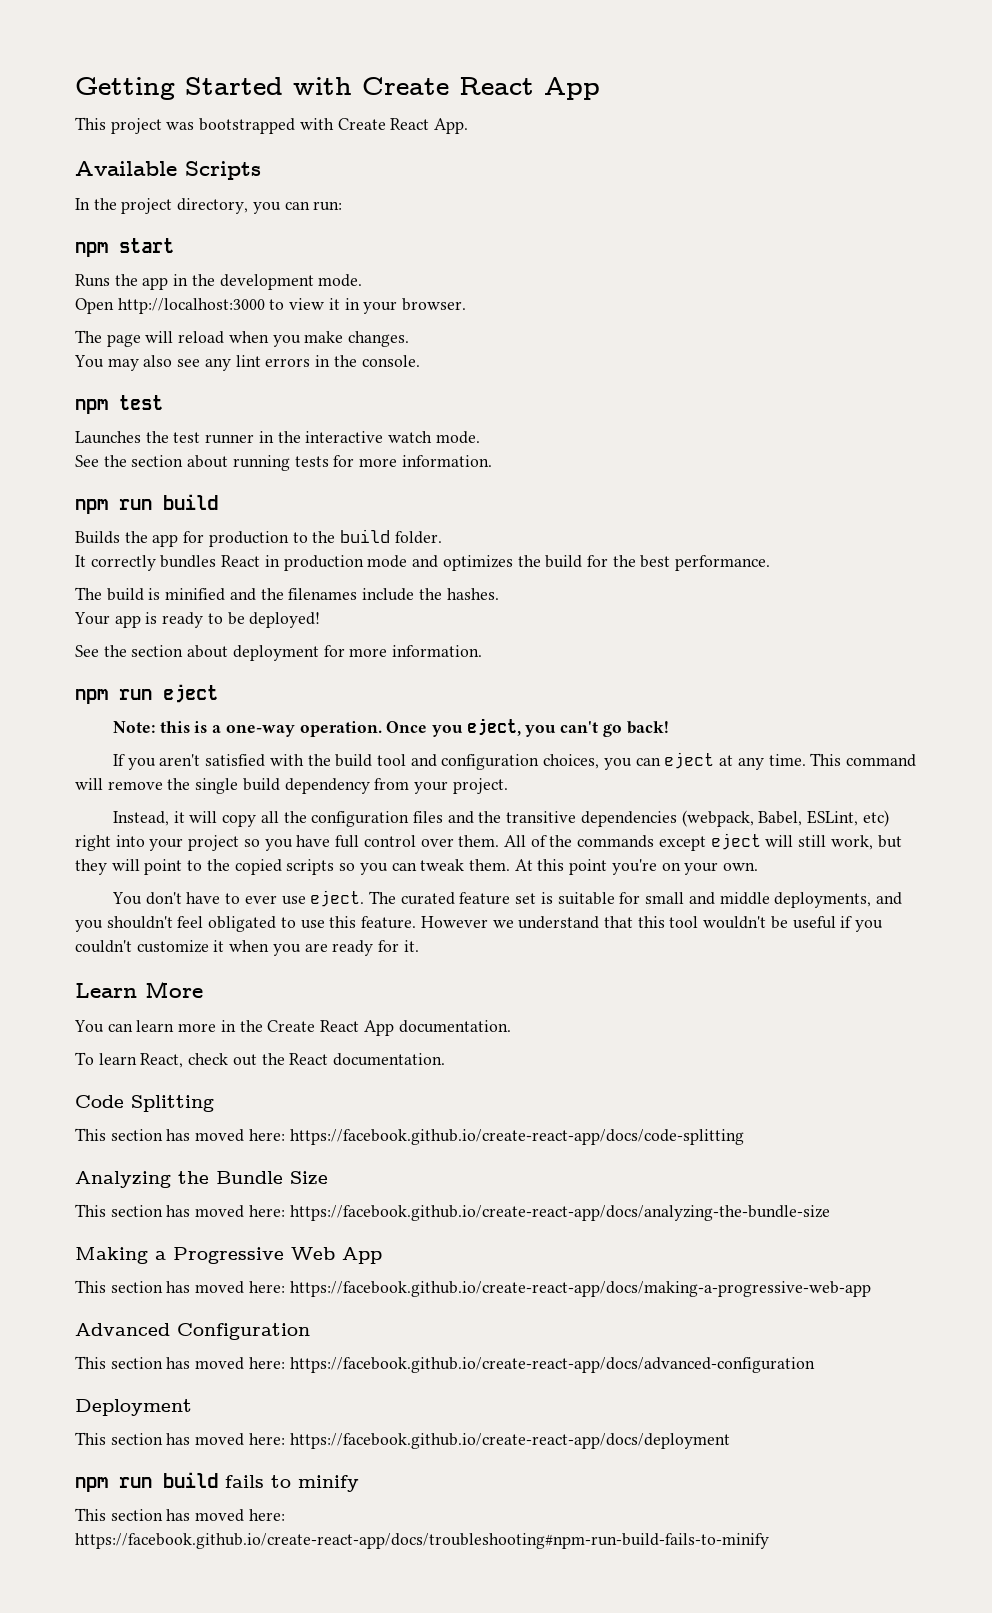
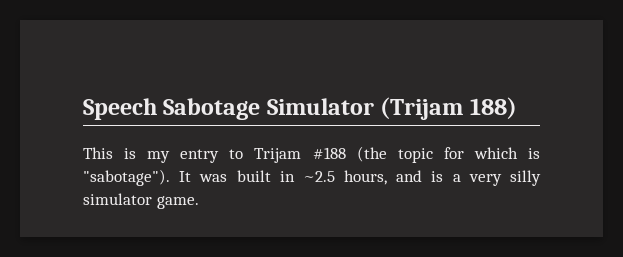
[75,77,600,100] [75,117,469,134] [75,161,261,180] [75,198,343,214] [75,238,174,257] [75,274,363,290] [75,298,467,314] [75,330,410,347] [74,355,420,371] [75,395,163,414] [75,431,480,444] [75,455,492,471] [75,494,218,514] [75,529,442,547] [75,555,771,571] [75,587,499,601] [74,612,321,628] [75,645,483,661] [75,684,218,704] [112,718,669,737] [112,752,916,770] [75,778,508,794] [112,810,889,827] [75,833,902,851] [75,859,759,875] [111,890,902,908] [75,916,884,932] [75,940,419,956] [75,981,203,998] [74,1020,511,1036] [75,1052,446,1068] [75,1095,214,1112] [75,1128,744,1145] [75,1171,328,1188] [75,1204,830,1221] [75,1247,382,1264] [75,1280,871,1297] [75,1323,310,1340] [75,1356,815,1373] [75,1399,192,1416] [75,1432,730,1449] [75,1472,359,1492] [75,1508,285,1522] [75,1533,769,1549] Getting Started with Create React App // This project was bootstrapped with Create React App. // Available Scripts // In the project directory, you can run: // npm start // Runs the app in the development mode. // Open http://localhost:3000 to view it in your browser. // The page will reload when you make changes. // You may also see any lint errors in the console. // npm test // Launches the test runner in the interactive watch mode. // See the section about running tests for more information. // npm run build // Builds the app for production to the build folder. // It correctly bundles React in production mode and optimizes the build for the best performance. // The build is minified and the filenames include the hashes. // Your app is ready to be deployed! // See the section about deployment for more information. // npm run eject // Note: this is a one-way operation. Once you eject, you can't go back! // If you aren't satisfied with the build tool and configuration choices, you can eject at any time. This command will remove the single build dependency from your project. // Instead, it will copy all the configuration files and the transitive dependencies (webpack, Babel, ESLint, etc) right into your project so you have full control over them. All of the commands except eject will still work, but they will point to the copied scripts so you can tweak them. At this point you're on your own. // You don't have to ever use eject. The curated feature set is suitable for small and middle deployments, and you shouldn't feel obligated to use this feature. However we understand that this tool wouldn't be useful if you couldn't customize it when you are ready for it. // Learn More // You can learn more in the Create React App documentation. // To learn React, check out the React documentation. // Code Splitting // This section has moved here: https://facebook.github.io/create-react-app/docs/code-splitting // Analyzing the Bundle Size // This section has moved here: https://facebook.github.io/create-react-app/docs/analyzing-the-bundle-size // Making a Progressive Web App // This section has moved here: https://facebook.github.io/create-react-app/docs/making-a-progressive-web-app // Advanced Configuration // This section has moved here: https://facebook.github.io/create-react-app/docs/advanced-configuration // Deployment // This section has moved here: https://facebook.github.io/create-react-app/docs/deployment // npm run build fails to minify // This section has moved here: https://facebook.github.io/create-react-app/docs/troubleshooting#npm-run-build-fails-to-minify -> [83,97,517,120] [83,146,540,163] [83,169,541,186] [83,193,199,209] Speech Sabotage Simulator (Trijam 188) // This is my entry to Trijam #188 (the topic for which is "sabotage"). It was built in ~2.5 hours, and is a very silly simulator game.

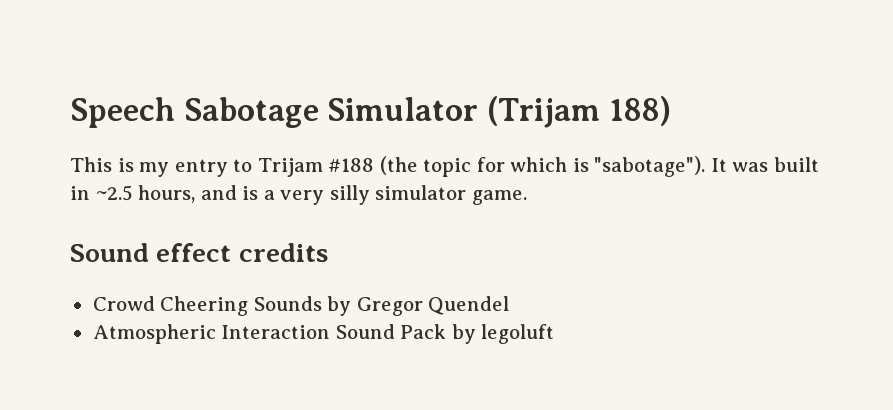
(199, 202) none -> [70,243,328,262] [92,296,510,316] [92,324,555,344] // Sound effect credits // Crowd Cheering Sounds by Gregor Quendel // Atmospheric Interaction Sound Pack by legoluft

